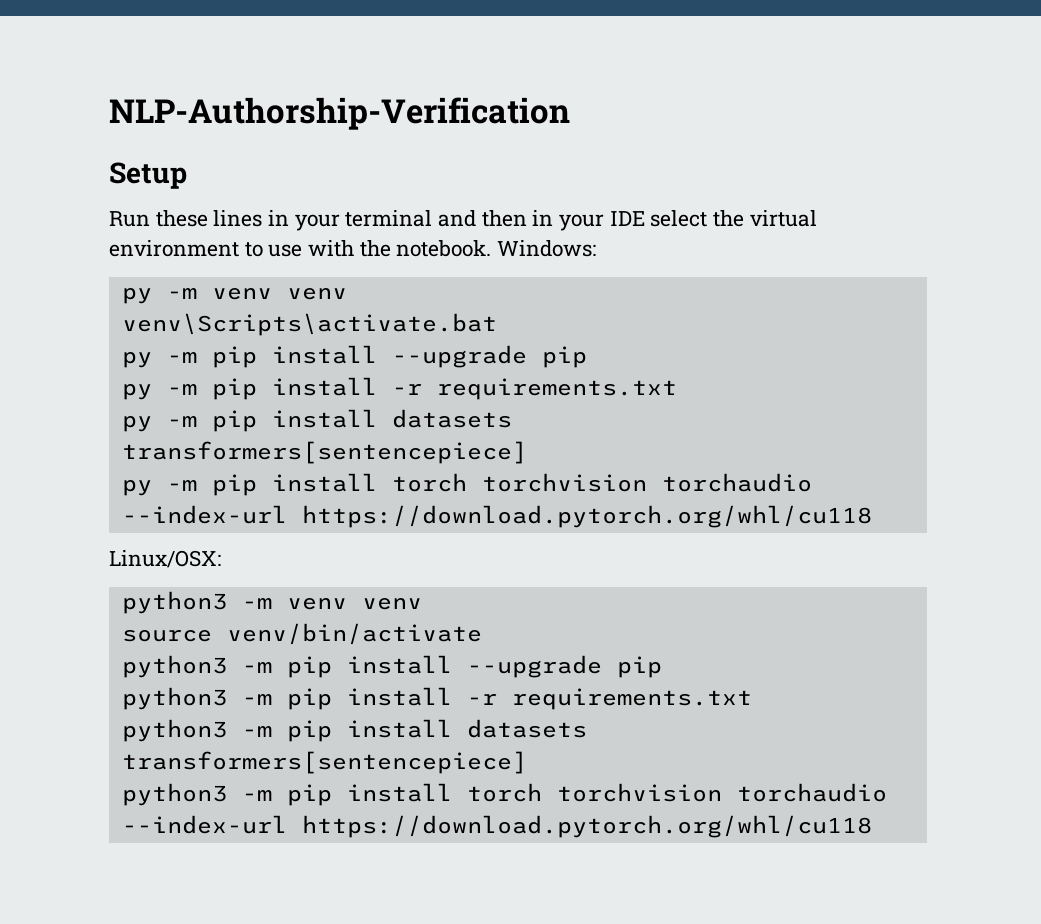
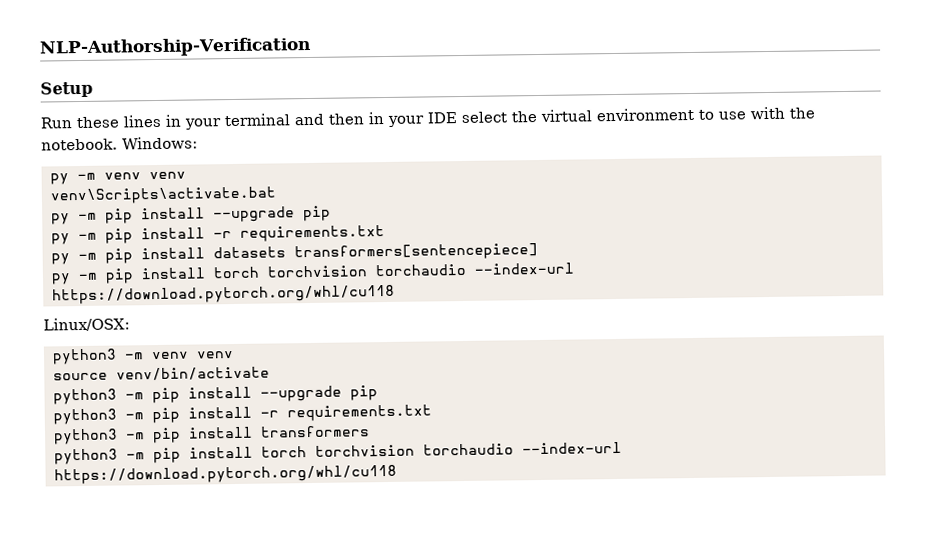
[466,719,587,738] [121,751,527,774] datasets transformers[sentencepiece] -> [259,425,370,438] transformers

